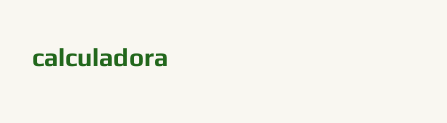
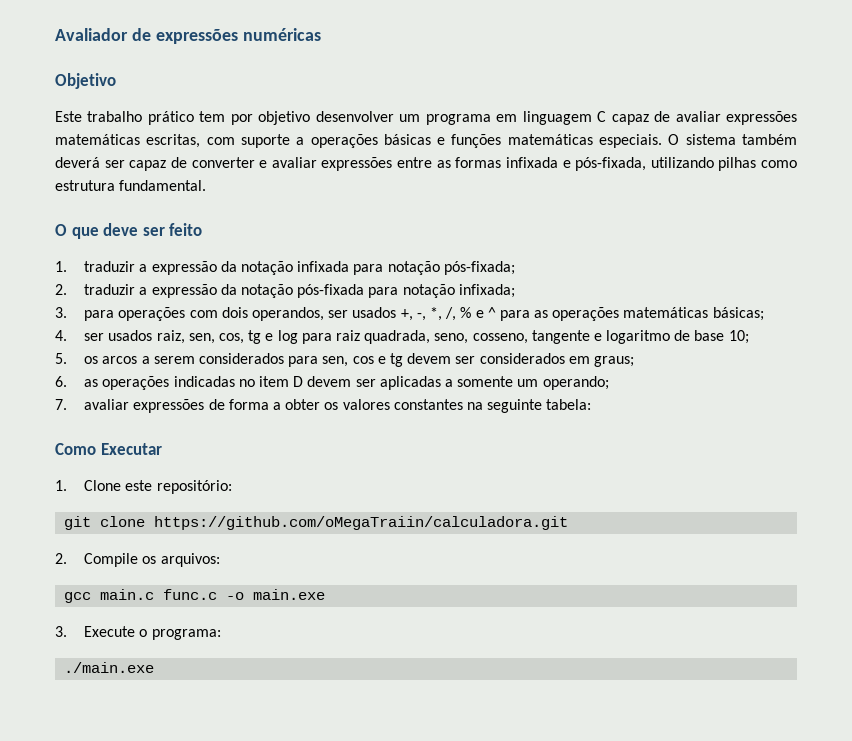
[32,48,168,67] calculadora -> [55,28,321,44] [55,73,116,89] [55,111,798,125] [55,134,797,148] [55,157,797,171] [55,180,207,191] [55,223,203,239] [55,261,515,275] [55,284,515,298] [55,307,764,321] [55,330,749,344] [55,353,634,367] [55,376,609,390] [55,399,592,413] [55,443,162,455] [55,480,232,494] [64,516,569,530] [55,553,220,567] [64,589,326,603] [55,626,221,640] [64,662,155,673] Avaliador de expressões numéricas // Objetivo // Este trabalho prático tem por objetivo desenvolver um programa em linguagem C capaz de avaliar expressões matemáticas escritas, com suporte a operações básicas e funções matemáticas especiais. O sistema também deverá ser capaz de converter e avaliar expressões entre as formas infixada e pós-fixada, utilizando pilhas como estrutura fundamental. // O que deve ser feito // 1. traduzir a expressão da notação infixada para notação pós-fixada; // 2. traduzir a expressão da notação pós-fixada para notação infixada; // 3. para operações com dois operandos, ser usados +, -, *, /, % e ^ para as operações matemáticas básicas; // 4. ser usados raiz, sen, cos, tg e log para raiz quadrada, seno, cosseno, tangente e logaritmo de base 10; // 5. os arcos a serem considerados para sen, cos e tg devem ser considerados em graus; // 6. as operações indicadas no item D devem ser aplicadas a somente um operando; // 7. avaliar expressões de forma a obter os valores constantes na seguinte tabela: // Como Executar // 1. Clone este repositório: // git clone https://github.com/oMegaTraiin/calculadora.git // 2. Compile os arquivos: // gcc main.c func.c -o main.exe // 3. Execute o programa: // ./main.exe

